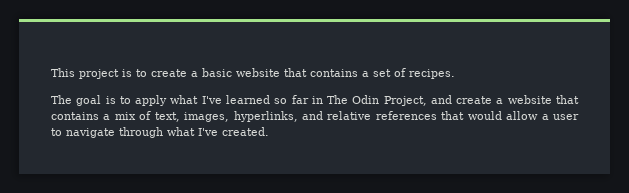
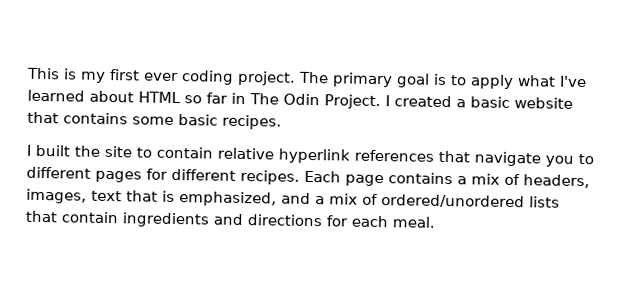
[79,68,455,79] [51,95,72,104] project is to create a basic website that contains a set of recipes. // The -> [63,68,393,88] is my first ever coding project. The primary
(270, 99) none -> [89,90,181,104] about HTML
[383,95,579,106] [51,111,580,122] [51,127,269,138] Project, and create a website that contains a mix of text, images, hyperlinks, and relative references that would allow a user to navigate through what I've created. -> [324,94,573,110] [27,111,282,130] [26,144,594,167] [26,166,590,189] [26,188,560,209] [25,210,435,228] Project. I created a basic website that contains some basic recipes. // I built the site to contain relative hyperlink references that navigate you to different pages for different recipes. Each page contains a mix of headers, images, text that is emphasized, and a mix of ordered/unordered lists that contain ingredients and directions for each meal.

